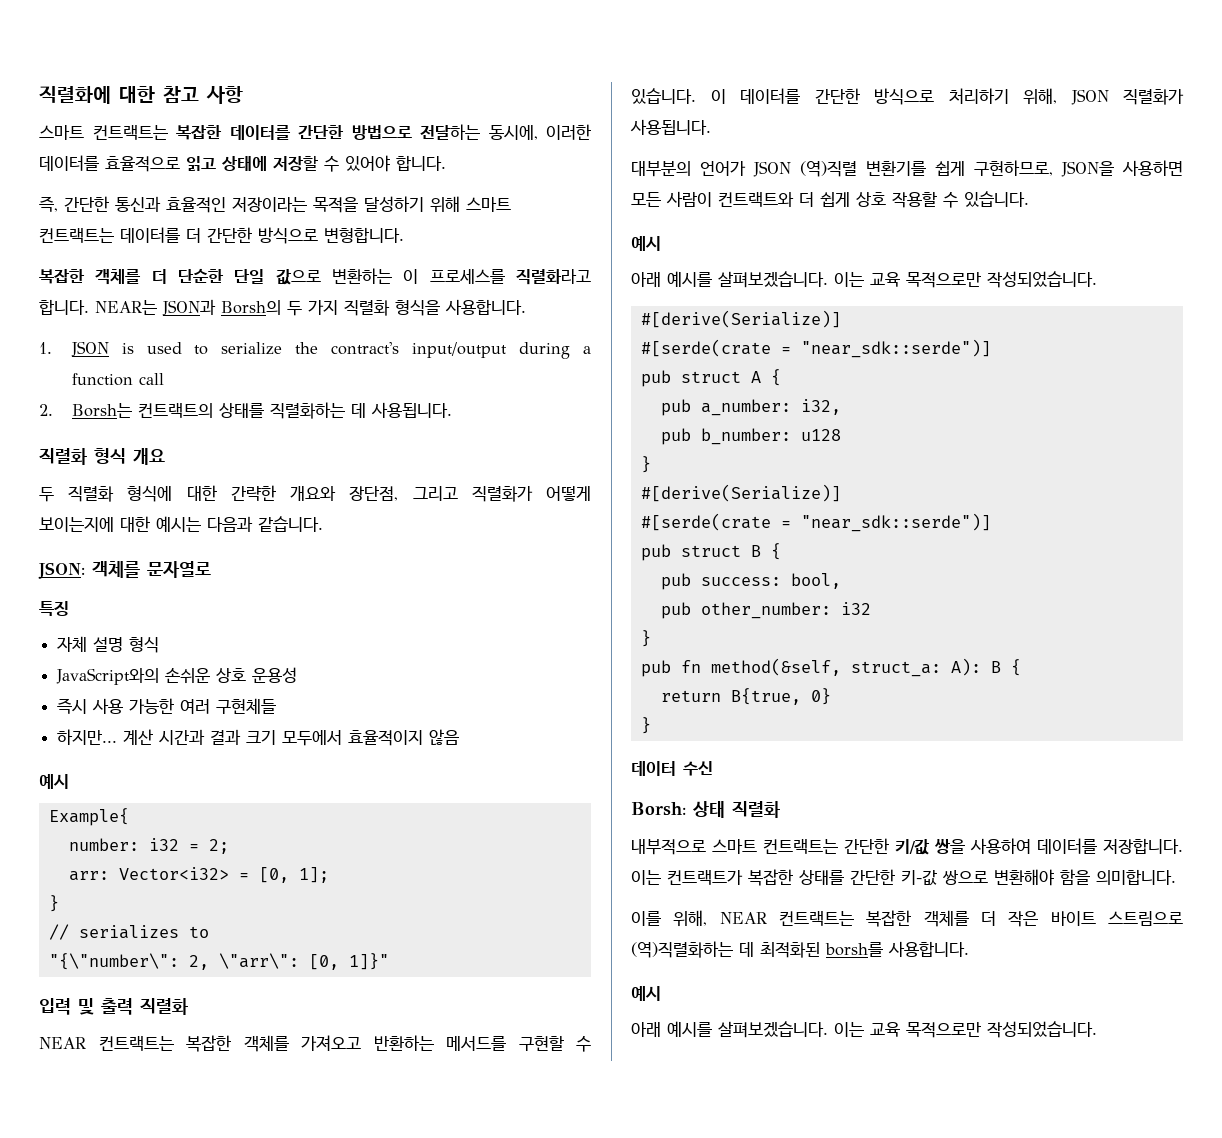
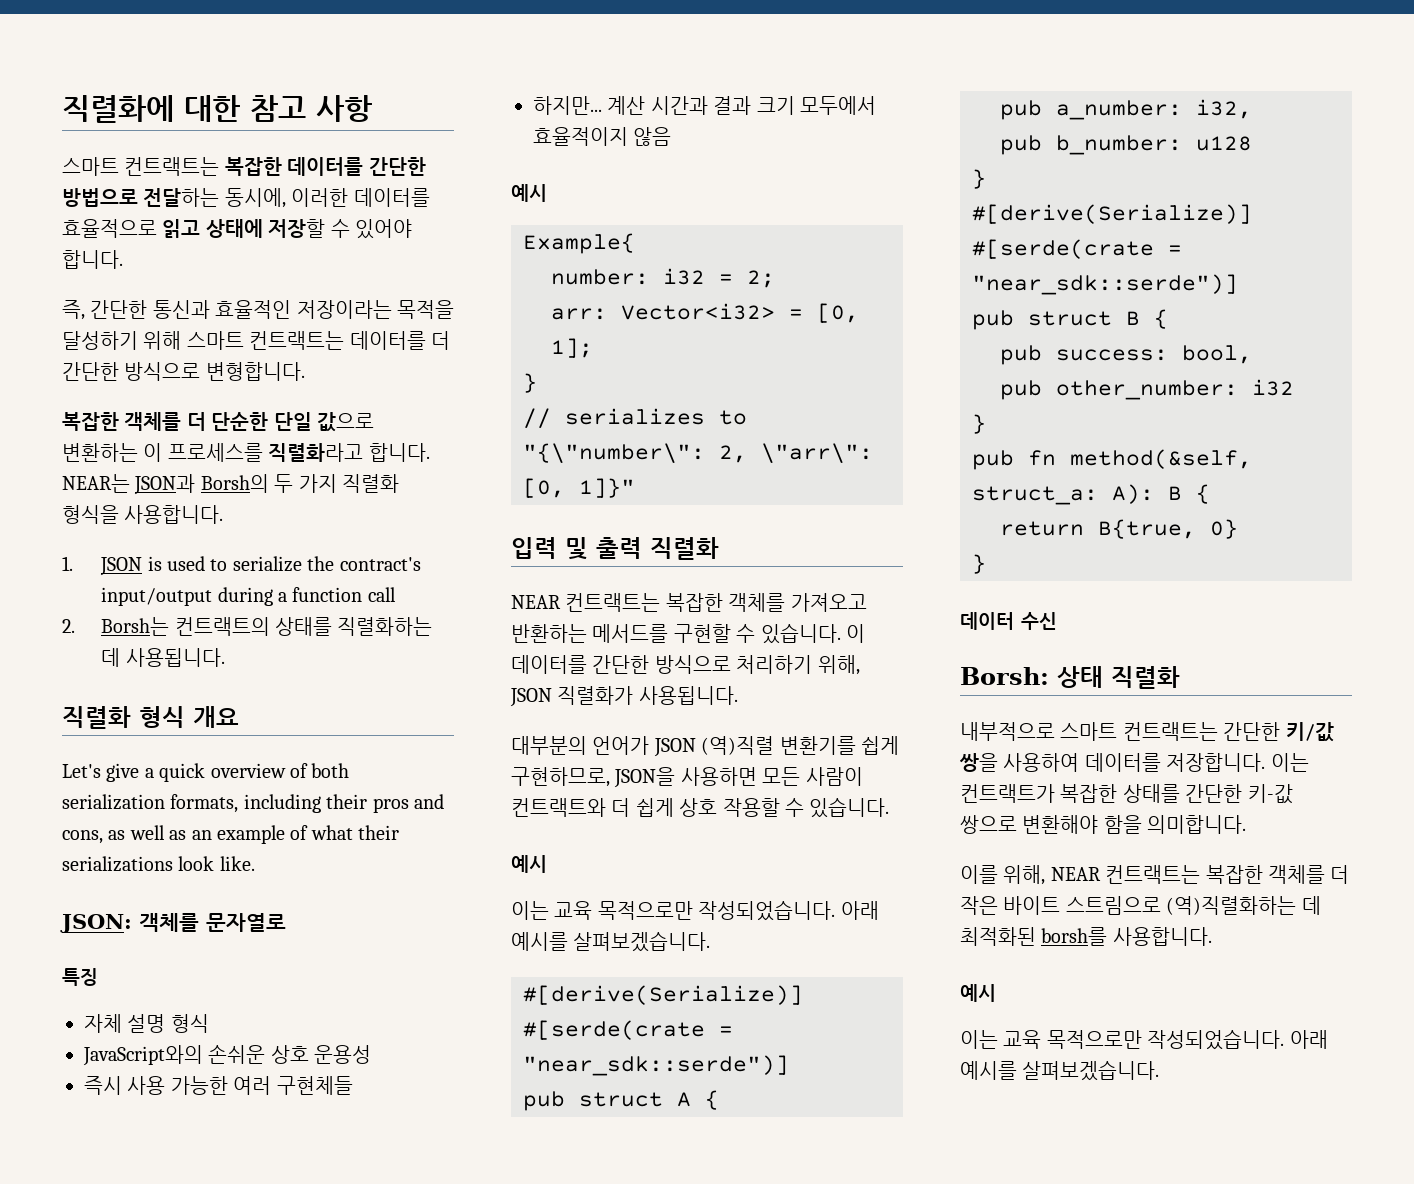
[39,485,591,502] [39,516,323,532] 두 직렬화 형식에 대한 간략한 개요와 장단점, 그리고 직렬화가 어떻게 보이는지에 대한 예시는 다음과 같습니다. -> [62,763,350,782] [62,794,444,813] [62,825,400,844] [62,856,255,872] Let's give a quick overview of both serialization formats, including their pros and cons, as well as an example of what their serializations look like.
[631,271,1097,288] 아래 예시를 살펴보겠습니다. 이는 교육 목적으로만 작성되었습니다. -> [511,900,879,921] [511,931,711,952] 이는 교육 목적으로만 작성되었습니다. 아래 예시를 살펴보겠습니다.
[631,1021,1097,1038] 아래 예시를 살펴보겠습니다. 이는 교육 목적으로만 작성되었습니다. -> [960,1029,1328,1050] [960,1060,1160,1081] 이는 교육 목적으로만 작성되었습니다. 아래 예시를 살펴보겠습니다.

